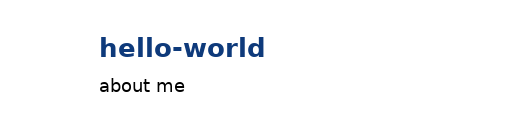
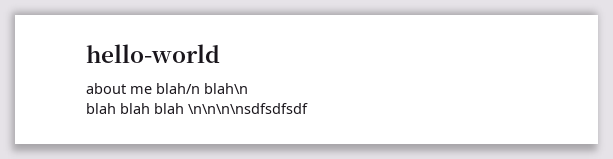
(185, 87) none -> [156,83,248,94] [86,103,308,114] blah/n blah\n // blah blah blah \n\n\n\nsdfsdfsdf

